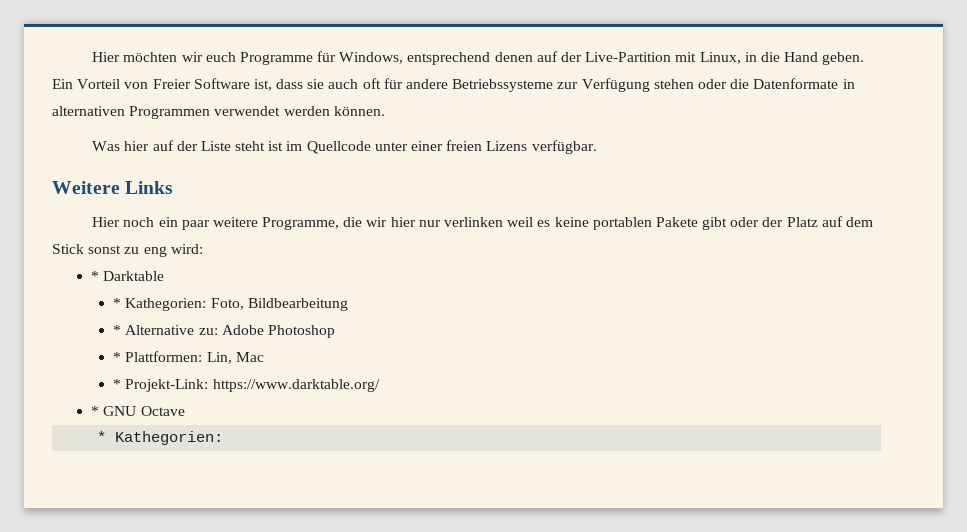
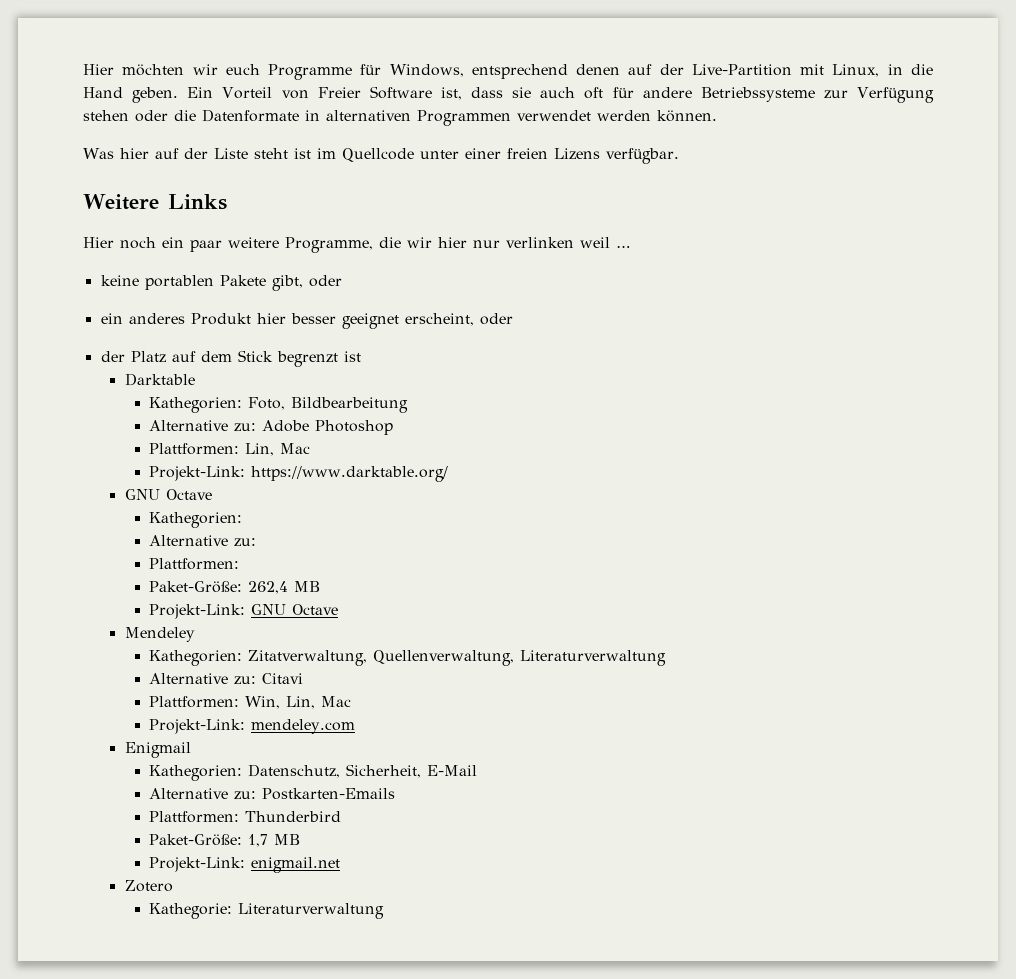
[537,220,551,227] es -> [616,245,630,248] … //
[702,217,760,230] gibt oder -> [271,275,342,291] [100,313,513,329] gibt, oder // ein anderes Produkt hier besser geeignet erscheint, oder //
[88,244,203,257] [91,271,100,281] sonst zu eng wird: // * -> [276,351,361,367] begrenzt ist //
[113,298,122,308] * -> (195, 379) none
[113,325,122,335] * -> (409, 405) none
[113,352,122,362] * -> (394, 427) none
[113,379,122,389] * -> (311, 448) none
[91,406,185,416] [97,431,224,445] * GNU Octave // * Kathegorien: -> [124,489,212,500] [149,512,243,528] [149,535,257,547] [149,558,240,570] [149,581,321,594] [149,604,339,619] [124,627,195,642] [149,650,667,666] [149,673,304,685] [149,696,352,709] [149,719,356,734] [124,742,191,758] [149,764,478,781] [149,788,396,800] [149,811,342,823] [149,834,301,847] [149,857,341,873] [124,880,173,892] [149,903,385,919] GNU Octave // Kathegorien: // Alternative zu: // Plattformen: // Paket-Größe: 262,4 MB // Projekt-Link: GNU Octave // Mendeley // Kathegorien: Zitatverwaltung, Quellenverwaltung, Literaturverwaltung // Alternative zu: Citavi // Plattformen: Win, Lin, Mac // Projekt-Link: mendeley.com // Enigmail // Kathegorien: Datenschutz, Sicherheit, E-Mail // Alternative zu: Postkarten-Emails // Plattformen: Thunderbird // Paket-Größe: 1,7 MB // Projekt-Link: enigmail.net // Zotero // Kathegorie: Literaturverwaltung

